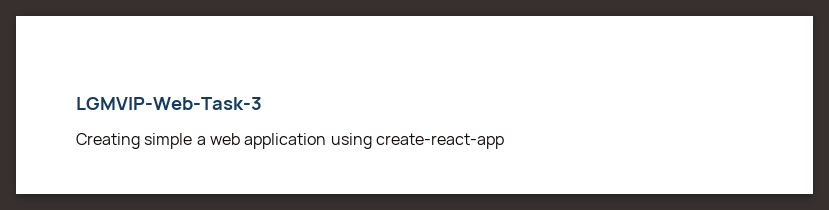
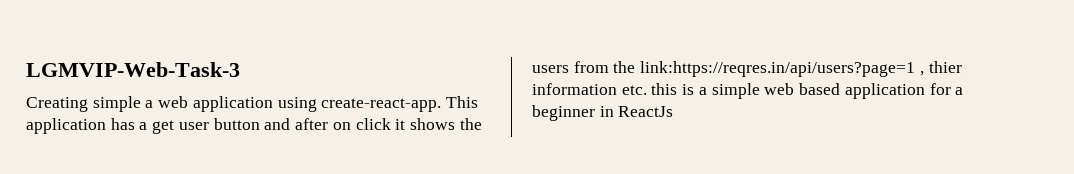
[375,133,504,149] create-react-app -> [321,96,479,112] [26,118,482,134] [532,61,962,77] [532,83,964,99] [532,105,674,121] create-react-app. This application has a get user button and after on click it shows the users from the link:https://reqres.in/api/users?page=1 , thier information etc. this is a simple web based application for a beginner in ReactJs

